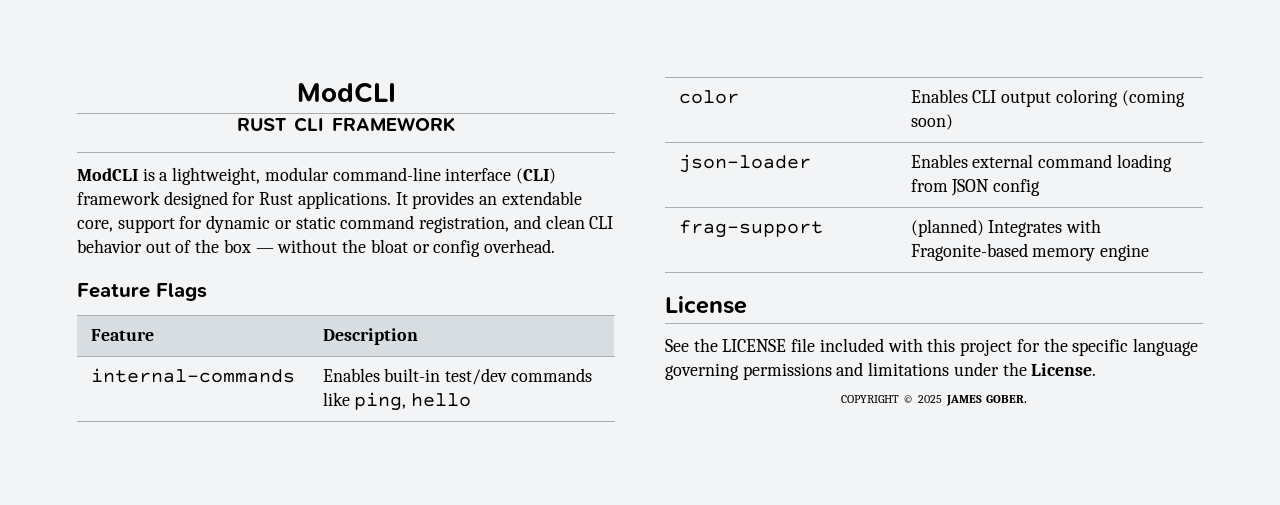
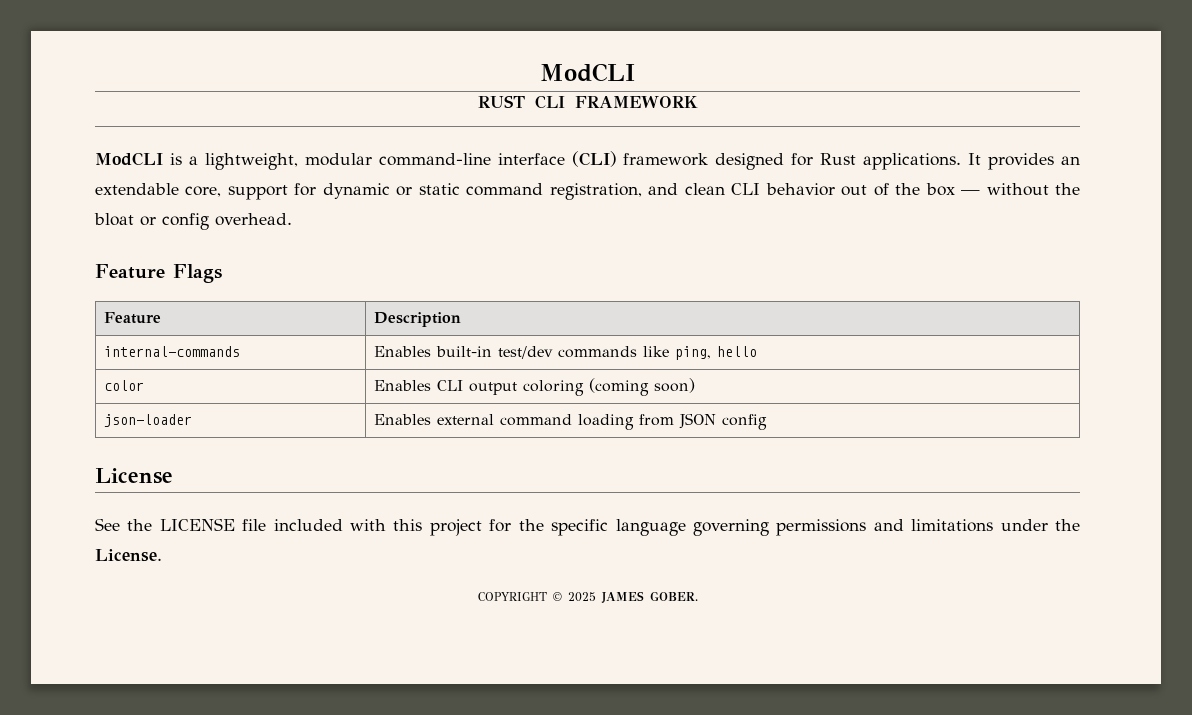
[678,220,823,238] [910,219,1102,237] [910,243,1150,261] // frag-support | (planned) Integrates with Fragonite-based memory engine -> (767, 422) none

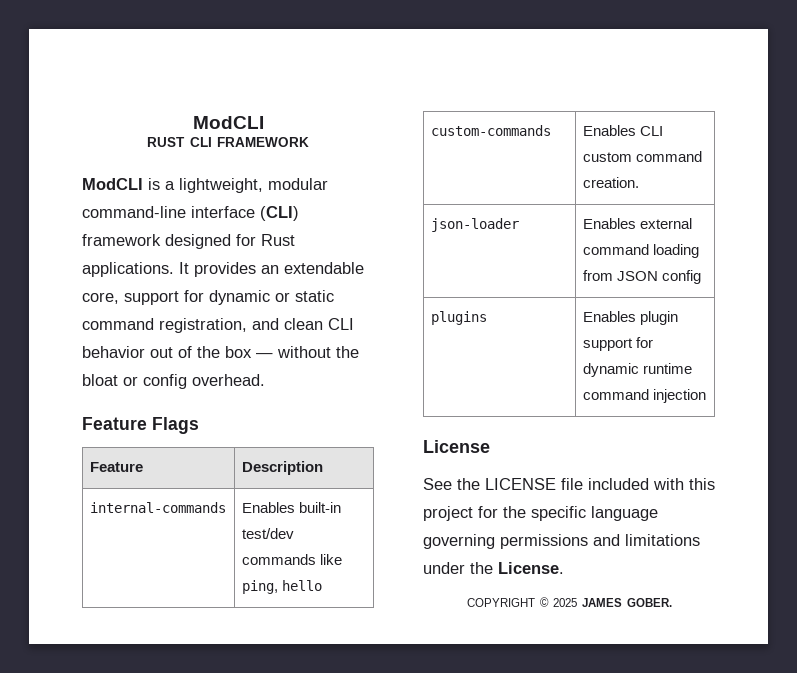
[103,380,144,391] color -> [430,125,551,136] custom-commands
[468,378,695,396] output coloring (coming soon) -> [582,151,702,162] [582,177,639,188] custom command creation.
(767, 422) none -> [430,311,487,325] [582,311,678,325] [582,337,653,351] [582,363,692,377] [582,389,706,403] // plugins | Enables plugin support for dynamic runtime command injection

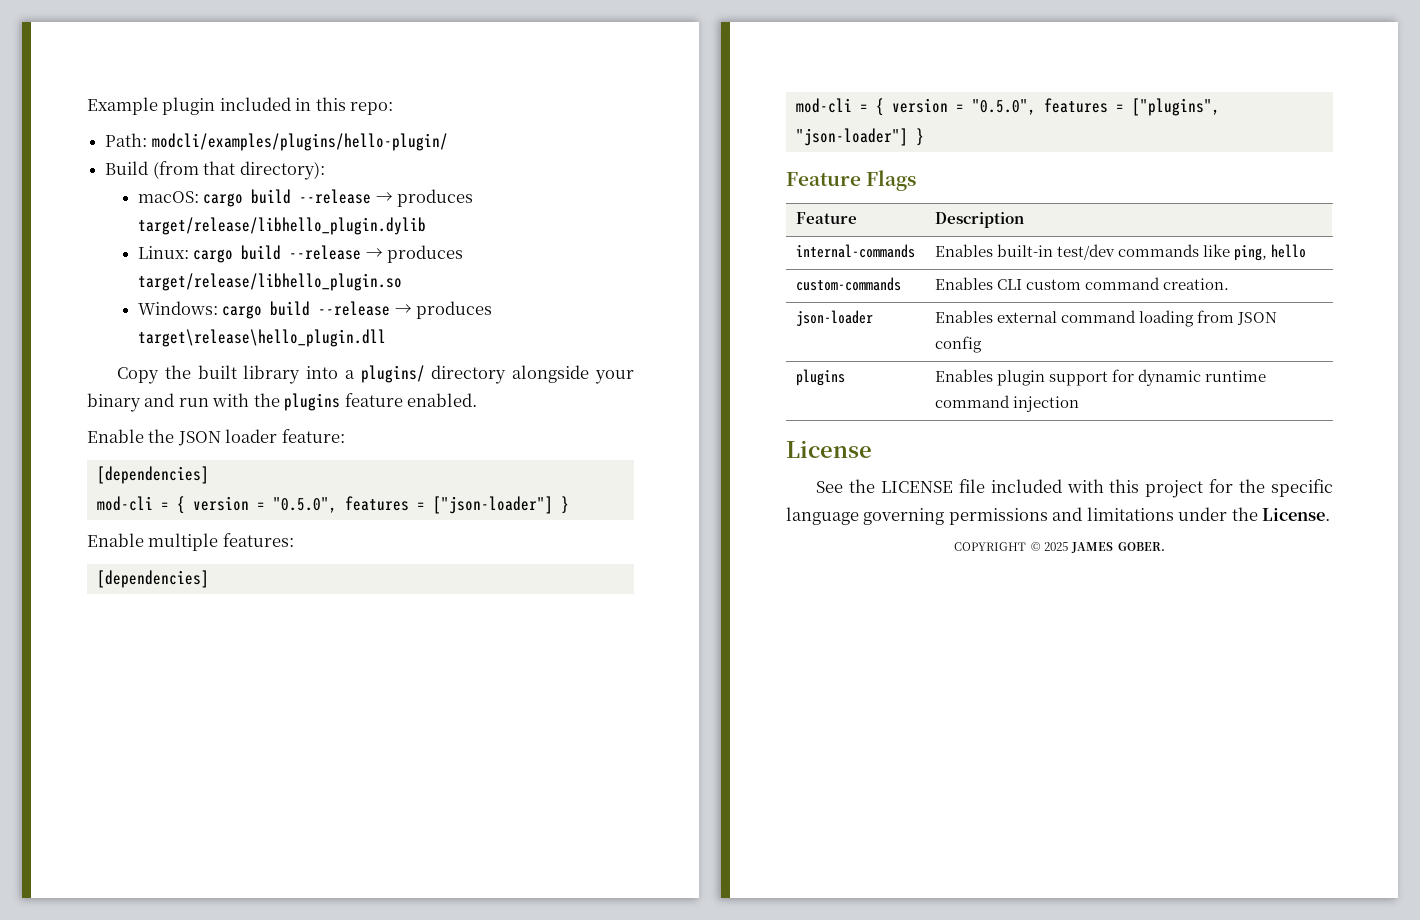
[192,116,264,129] [147,137,309,147] [82,178,328,193] [82,206,299,221] [82,234,295,249] [82,262,364,277] [82,290,334,305] [82,318,354,333] [82,346,359,358] [82,374,265,389] ModCLI // RUST CLI FRAMEWORK // ModCLI is a lightweight, modular command-line interface (CLI) framework designed for Rust applications. It provides an extendable core, support for dynamic or static command registration, and clean CLI behavior out of the box — without the bloat or config overhead. -> [87,97,394,115] [105,133,448,151] [105,161,325,180] [137,189,474,207] [137,217,426,235] [137,245,464,263] [137,273,402,291] [137,301,493,319] [137,329,386,347] [117,365,635,384] [87,393,478,412] [87,429,345,446] [96,466,209,484] [96,496,569,514] [87,533,294,551] [96,570,209,588] [795,98,1220,116] [795,128,924,146] Example plugin included in this repo: // Path: modcli/examples/plugins/hello-plugin/ // Build (from that directory): // macOS: cargo build --release → produces target/release/libhello_plugin.dylib // Linux: cargo build --release → produces target/release/libhello_plugin.so // Windows: cargo build --release → produces target\release\hello_plugin.dll // Copy the built library into a plugins/ directory alongside your binary and run with the plugins feature enabled. // Enable the JSON loader feature: // [dependencies] // mod-cli = { version = "0.5.0", features = ["json-loader"] } // Enable multiple features: // [dependencies] // mod-cli = { version = "0.5.0", features = ["plugins", "json-loader"] }

